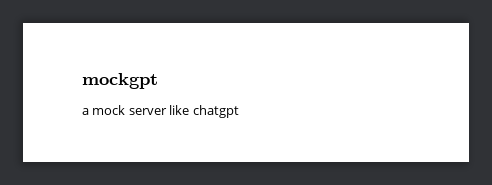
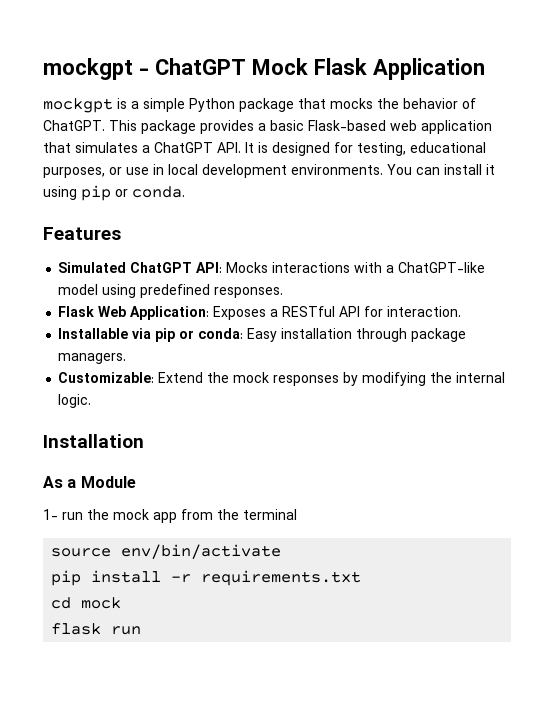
[82,73,158,89] [82,105,239,118] mockgpt // a mock server like chatgpt -> [43,58,485,80] [43,98,476,113] [43,120,492,134] [43,142,486,156] [43,164,495,178] [43,185,185,201] [43,227,121,240] [58,262,486,273] [58,284,284,298] [58,306,462,320] [58,328,467,342] [58,353,127,364] [58,372,506,386] [58,394,92,408] [43,434,144,448] [43,476,136,488] [43,509,297,523] [51,544,282,559] [51,570,362,586] [51,597,122,609] [51,623,142,635] mockgpt - ChatGPT Mock Flask Application // mockgpt is a simple Python package that mocks the behavior of ChatGPT. This package provides a basic Flask-based web application that simulates a ChatGPT API. It is designed for testing, educational purposes, or use in local development environments. You can install it using pip or conda. // Features // Simulated ChatGPT API: Mocks interactions with a ChatGPT-like model using predefined responses. // Flask Web Application: Exposes a RESTful API for interaction. // Installable via pip or conda: Easy installation through package managers. // Customizable: Extend the mock responses by modifying the internal logic. // Installation // As a Module // 1- run the mock app from the terminal // source env/bin/activate // pip install -r requirements.txt // cd mock // flask run

